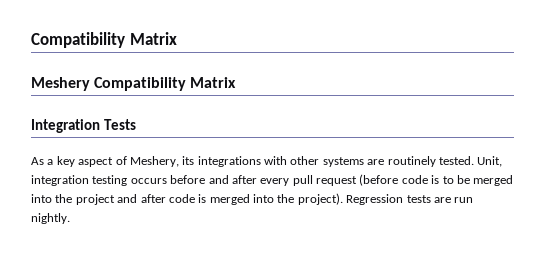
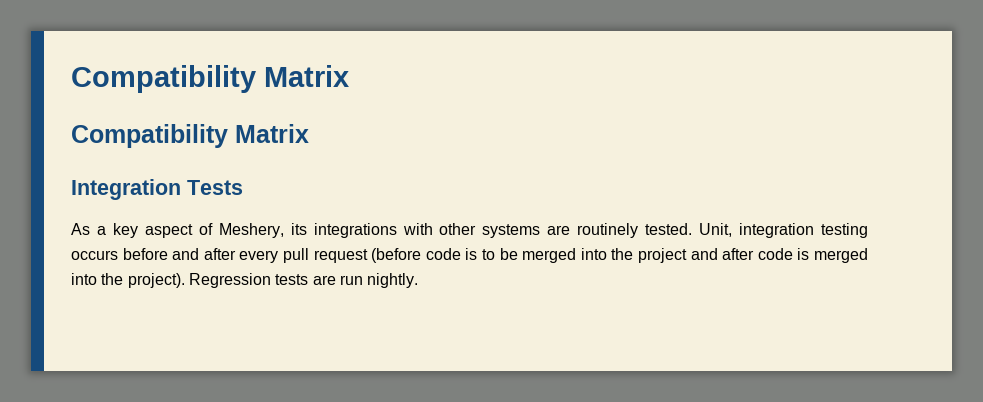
[31,32,177,48] [31,77,90,91] Compatibility Matrix // Meshery -> [71,65,349,93] Compatibility Matrix //

